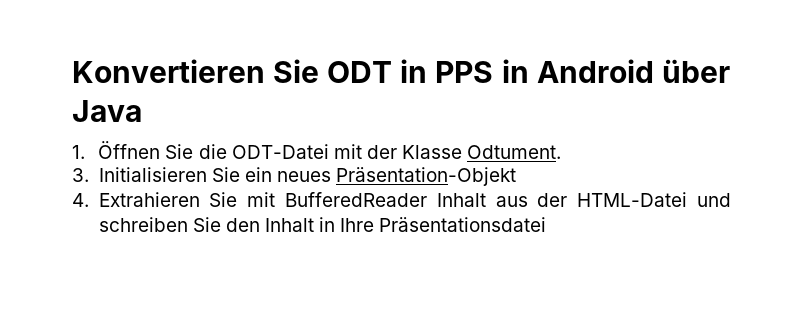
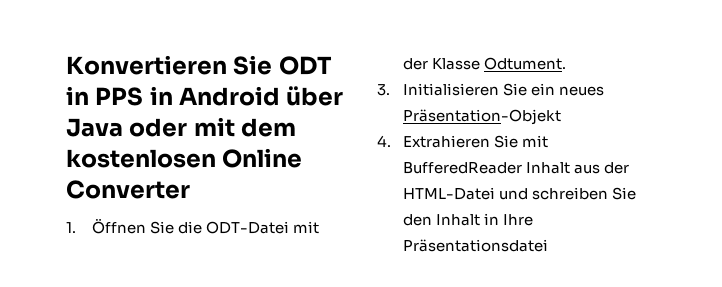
(142, 111) none -> [129,117,297,137] [66,148,303,168] [66,180,190,199] oder mit dem kostenlosen Online Converter

